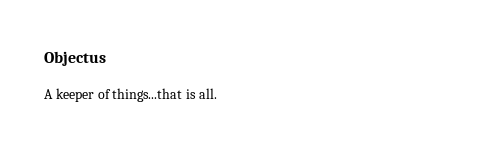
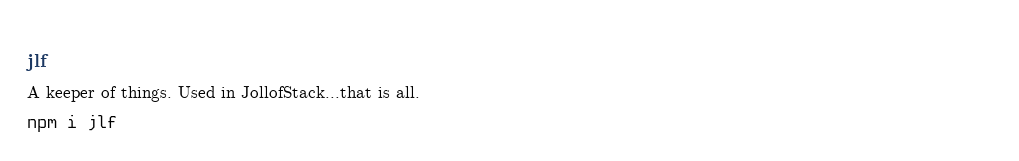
[44,51,106,66] Objectus -> [25,54,49,71] jlf
[112,88,183,102] things...that -> [121,86,372,102] things. Used in JollofStack...that
(217, 93) none -> [27,114,117,132] // npm i jlf

